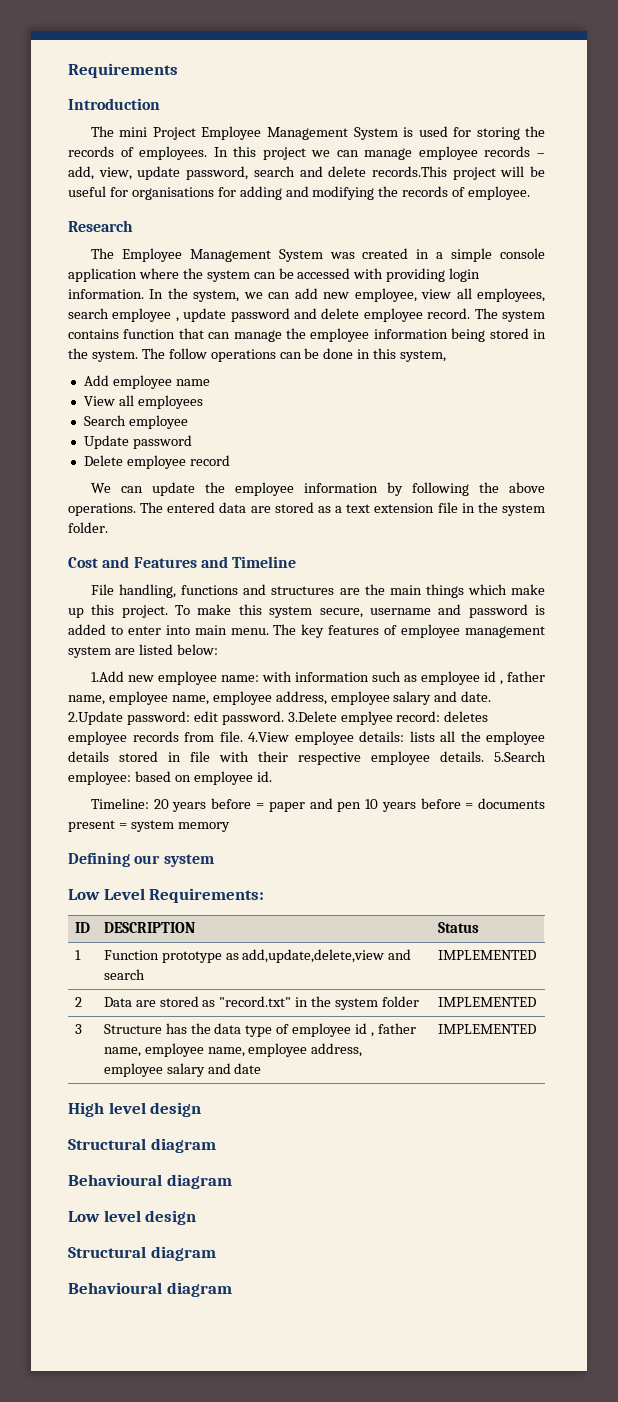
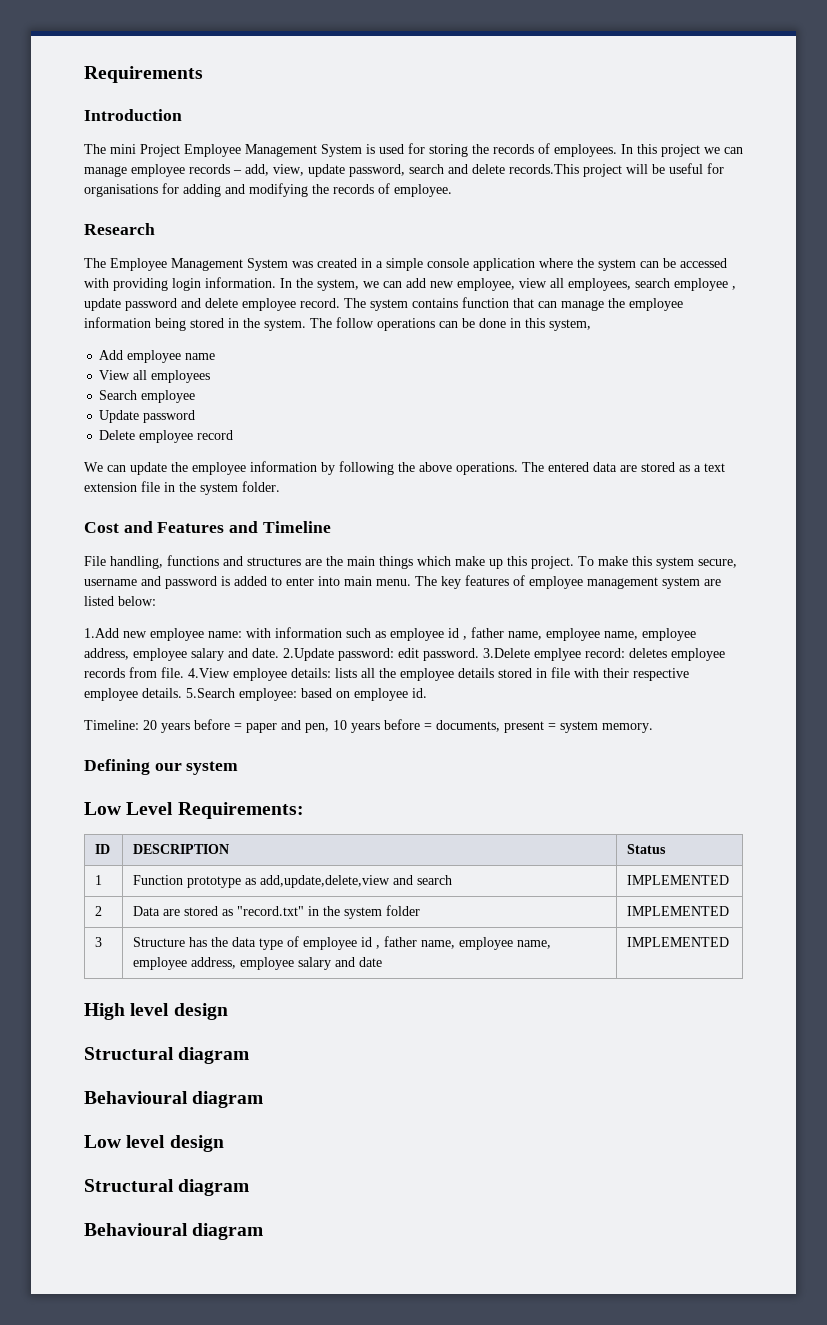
[337,802,362,812] pen -> [305,723,329,733] pen,
[477,798,545,809] documents -> [436,720,500,732] documents,
[177,822,230,832] memory -> [602,723,653,733] memory.

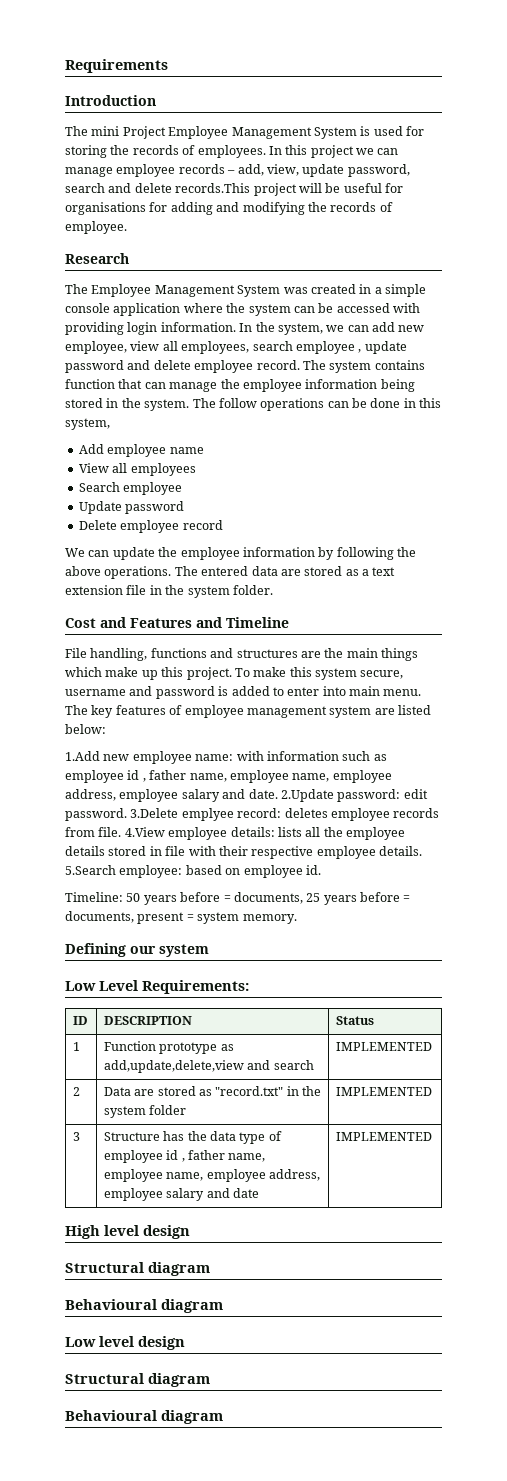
[143,719,347,733] 20 years before = paper and pen, 10 -> [126,892,321,905] 50 years before = documents, 25

